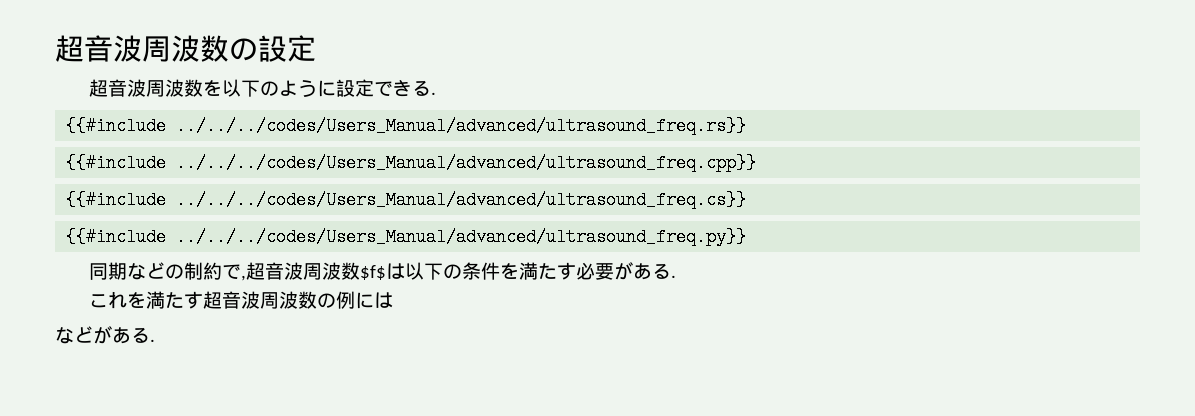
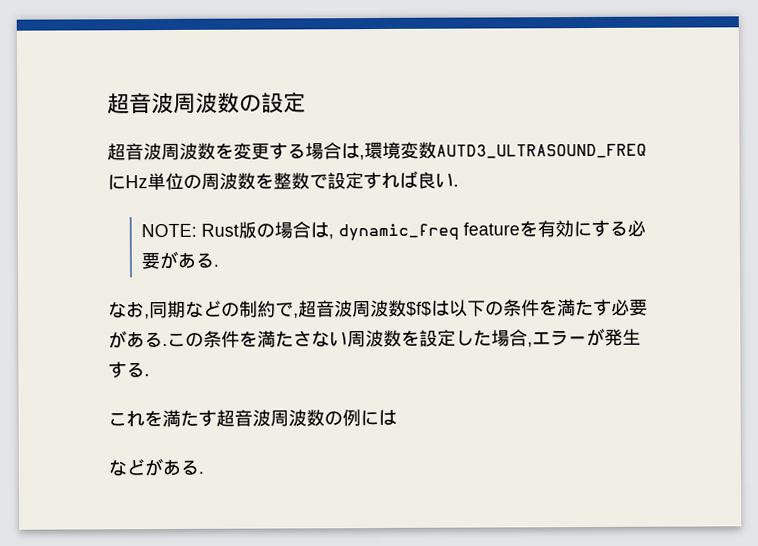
[221,79,436,97] [66,117,747,135] [66,154,757,172] [66,191,747,209] [66,228,747,246] 以下のように設定できる. // {{#include ../../../codes/Users_Manual/advanced/ultrasound_freq.rs}} // {{#include ../../../codes/Users_Manual/advanced/ultrasound_freq.cpp}} // {{#include ../../../codes/Users_Manual/advanced/ultrasound_freq.cs}} // {{#include ../../../codes/Users_Manual/advanced/ultrasound_freq.py}} // -> [233,141,647,161] [107,170,459,191] [140,219,646,242] [140,250,219,270] [108,301,150,320] 変更する場合は,環境変数AUTD3_ULTRASOUND_FREQにHz単位の周波数を整数で設定すれば良い. // NOTE: Rust版の場合は, dynamic_freq featureを有効にする必要がある. // なお,
(676, 276) none -> [167,327,641,348] [108,361,150,379] この条件を満たさない周波数を設定した場合,エラーが発生する.

